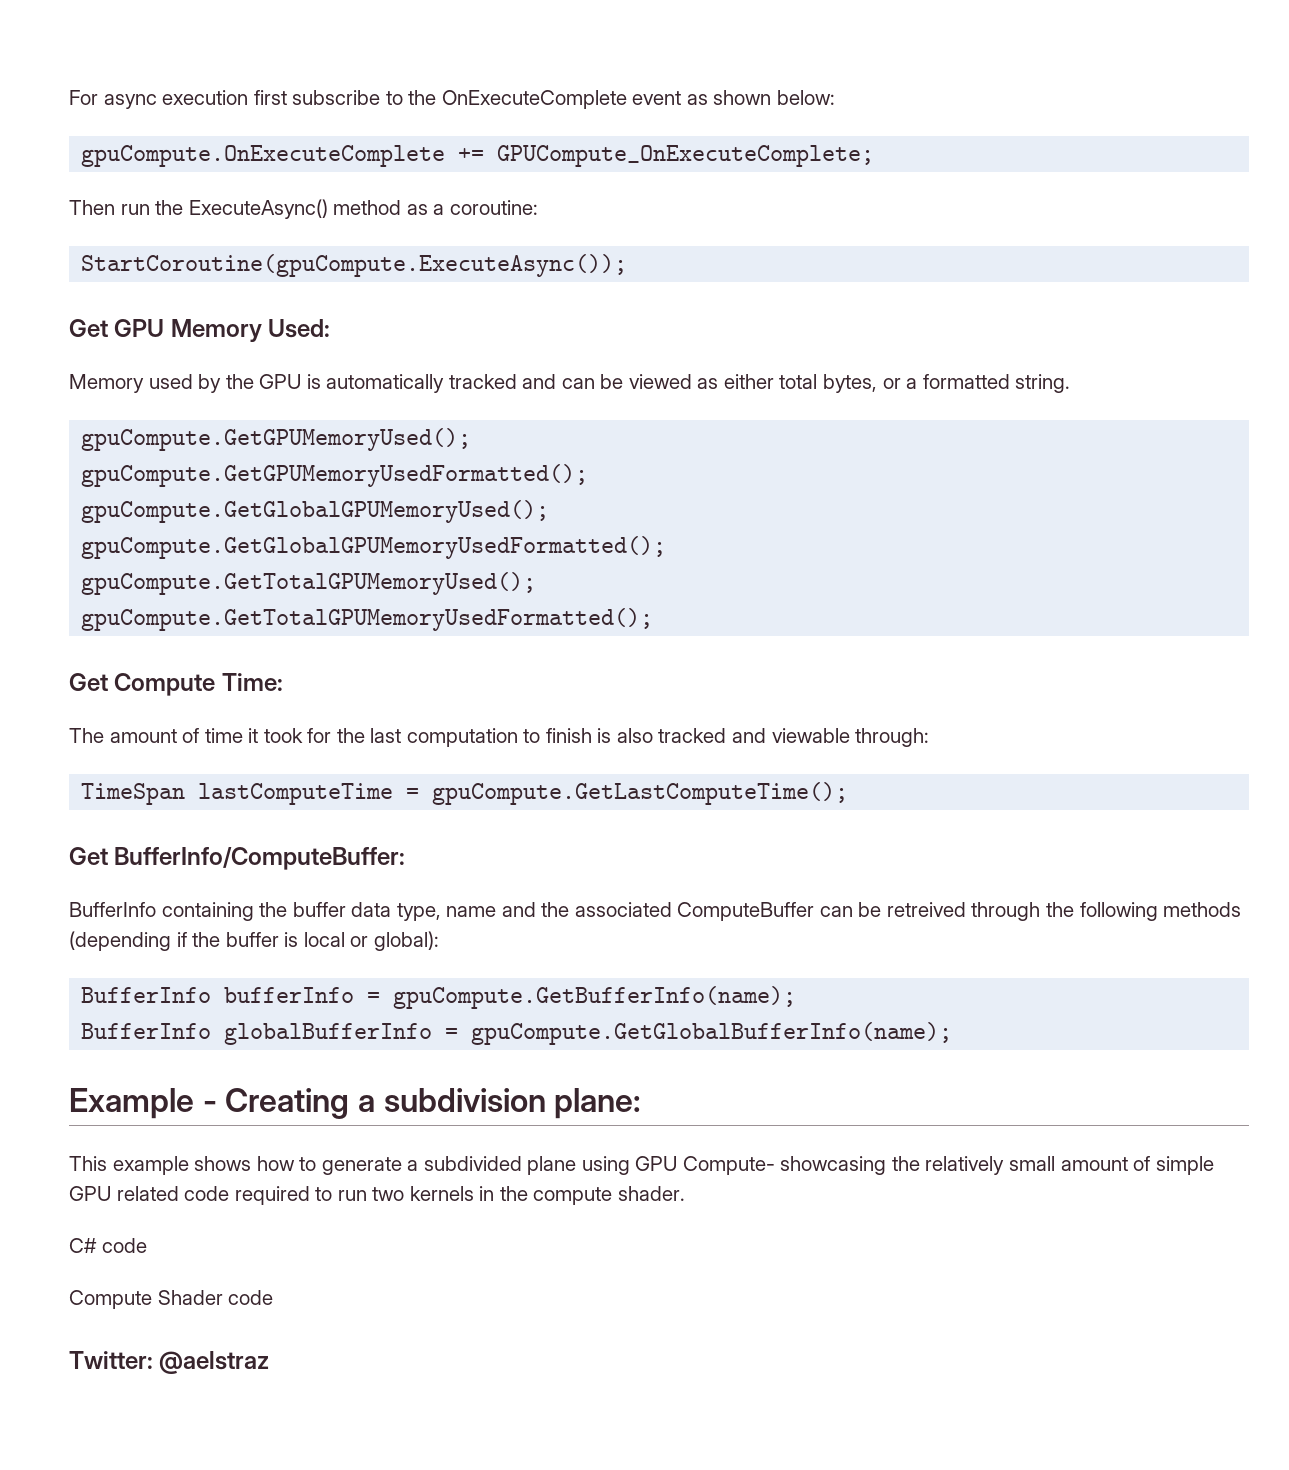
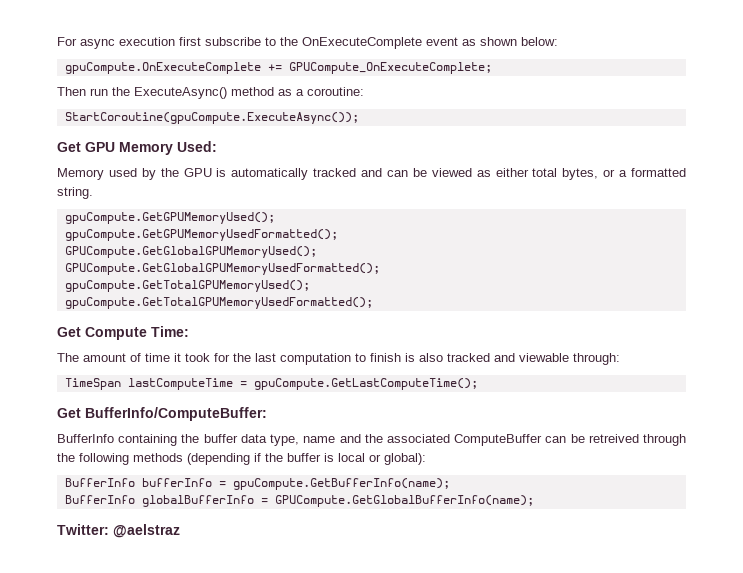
[81,500,550,523] [81,536,667,559] gpuCompute.GetGlobalGPUMemoryUsed(); // gpuCompute.GetGlobalGPUMemoryUsedFormatted(); -> [64,246,317,258] [64,263,380,275] GPUCompute.GetGlobalGPUMemoryUsed(); // GPUCompute.GetGlobalGPUMemoryUsedFormatted();
[471,1022,953,1045] [69,1088,642,1119] [69,1156,1214,1175] [69,1186,685,1205] [69,1238,147,1253] [69,1290,274,1309] gpuCompute.GetGlobalBufferInfo(name); // Example - Creating a subdivision plane: // This example shows how to generate a subdivided plane using GPU Compute- showcasing the relatively small amount of simple GPU related code required to run two kernels in the compute shader. // C# code // Compute Shader code -> [274,495,534,507] GPUCompute.GetGlobalBufferInfo(name);

